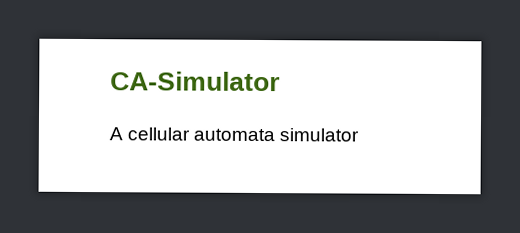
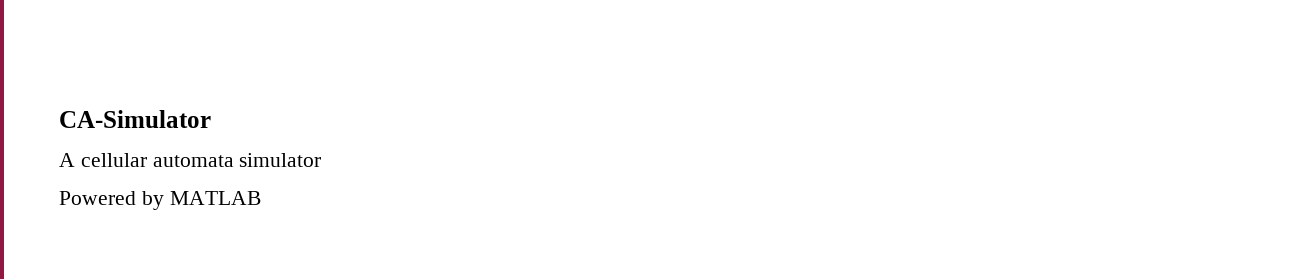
(360, 135) none -> [59,191,261,210] // Powered by MATLAB

